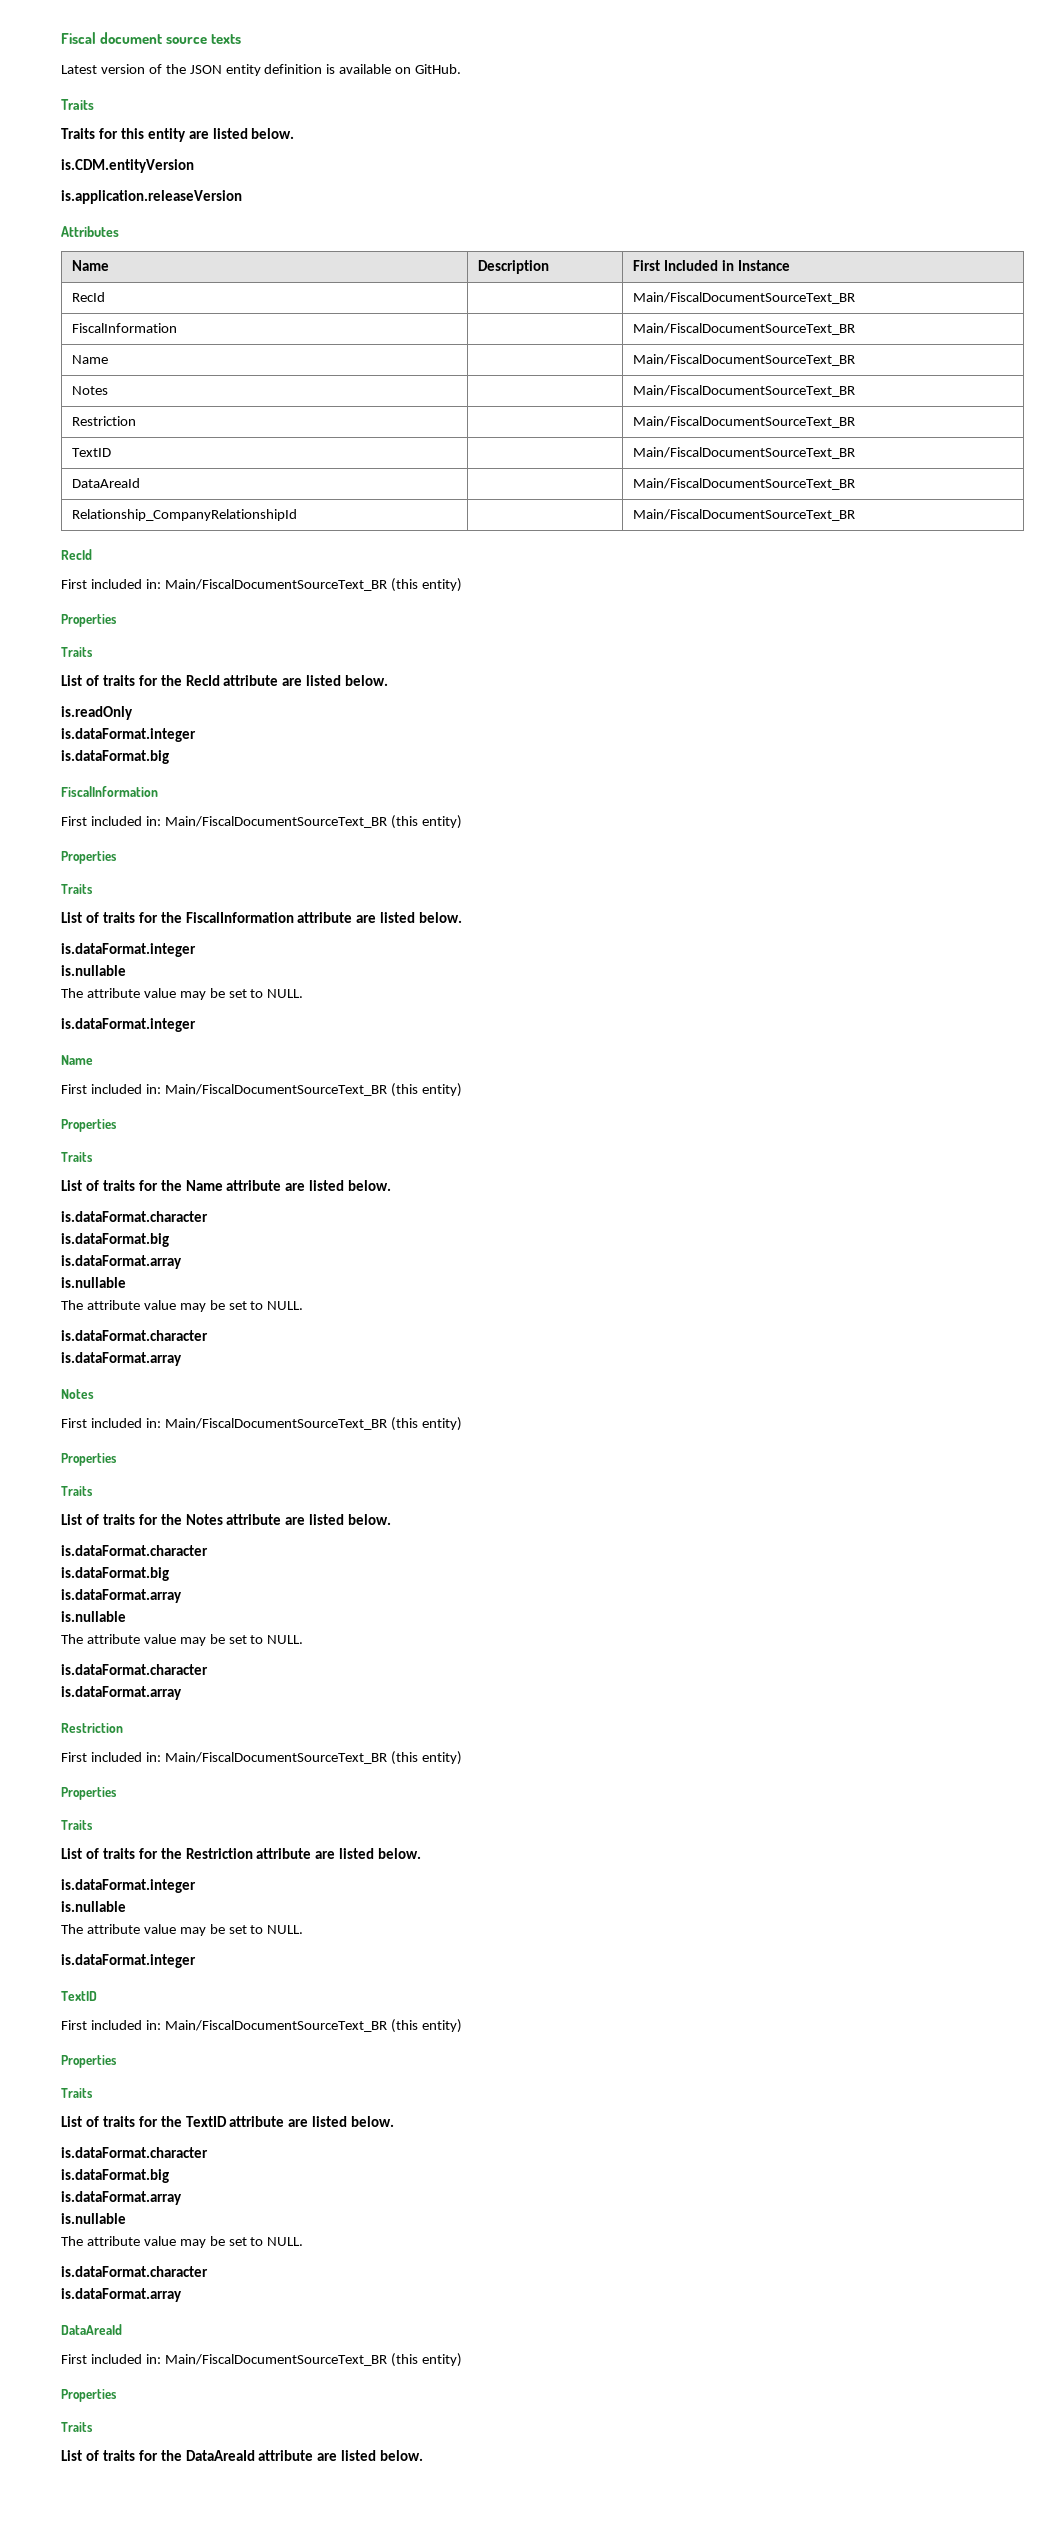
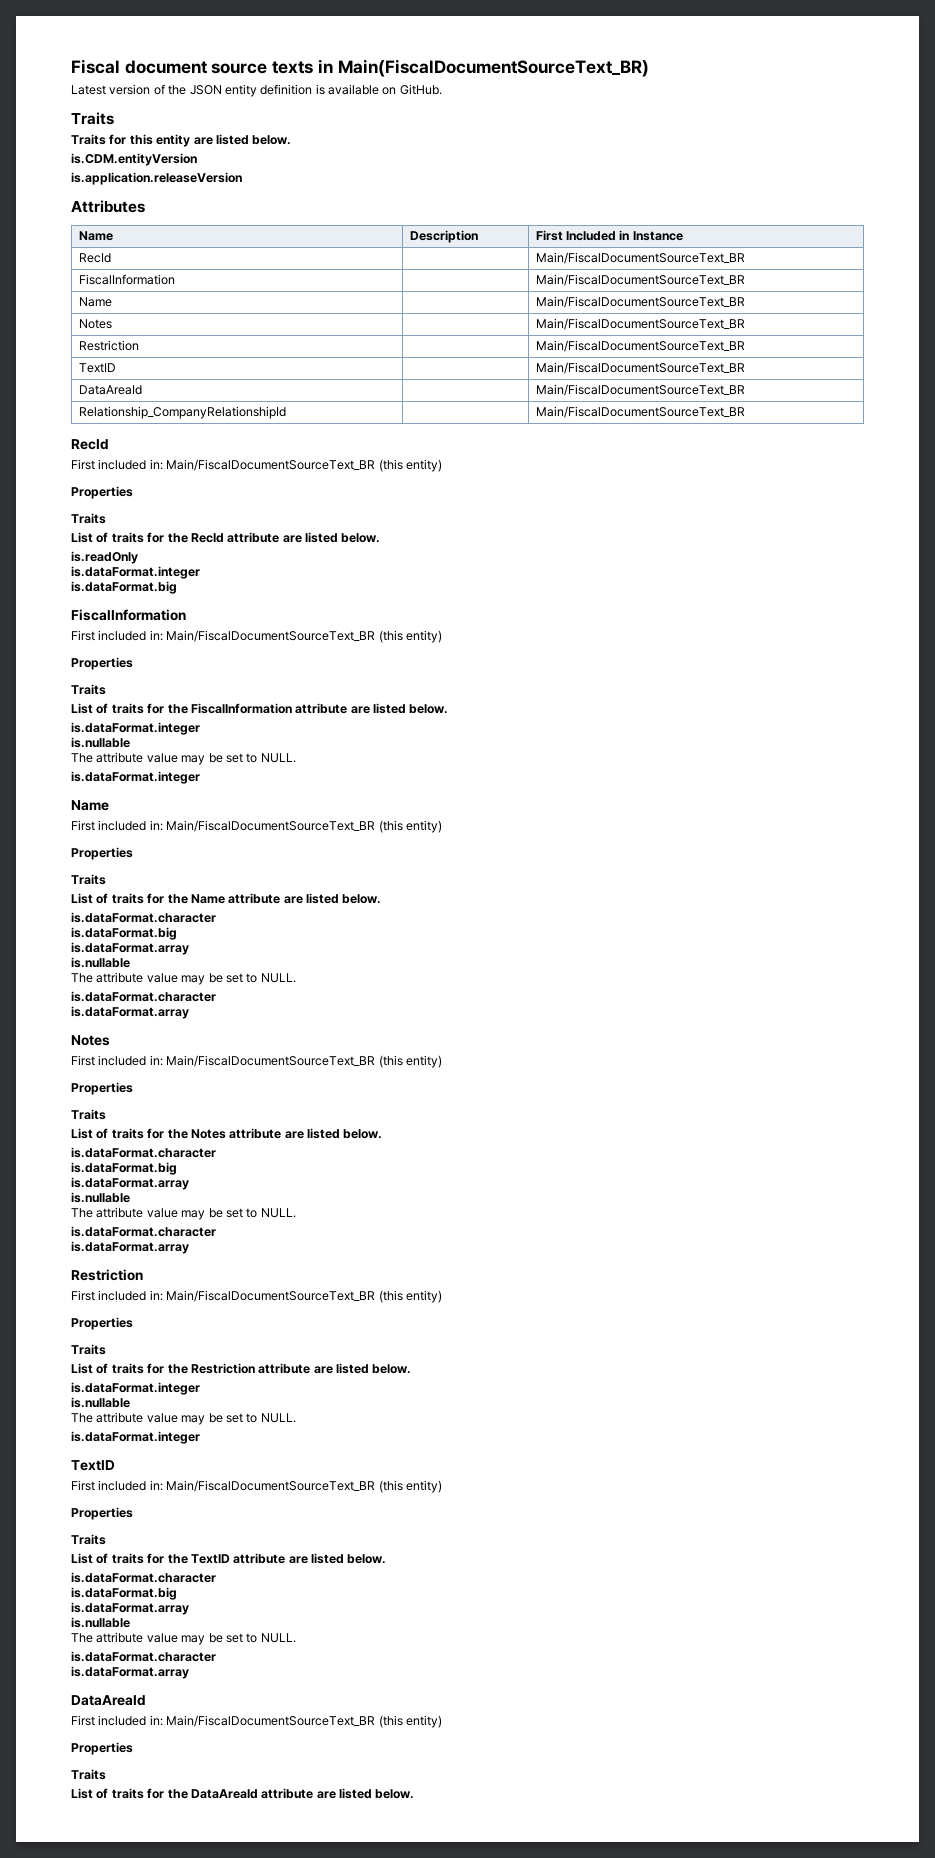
(242, 39) none -> [317,59,649,77] in Main(FiscalDocumentSourceText_BR)

